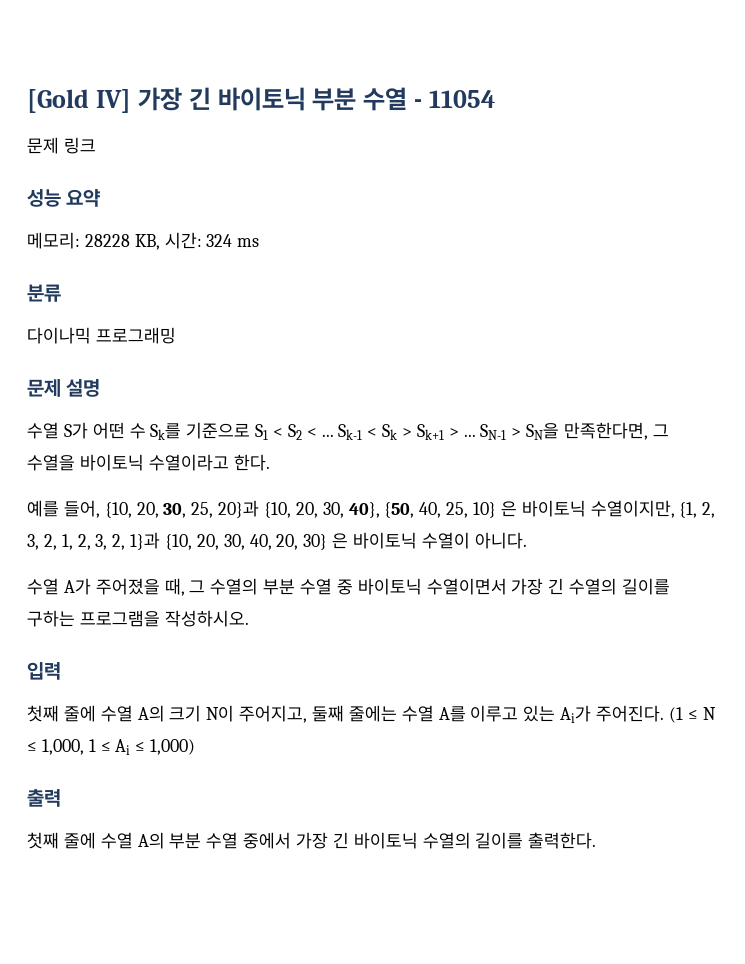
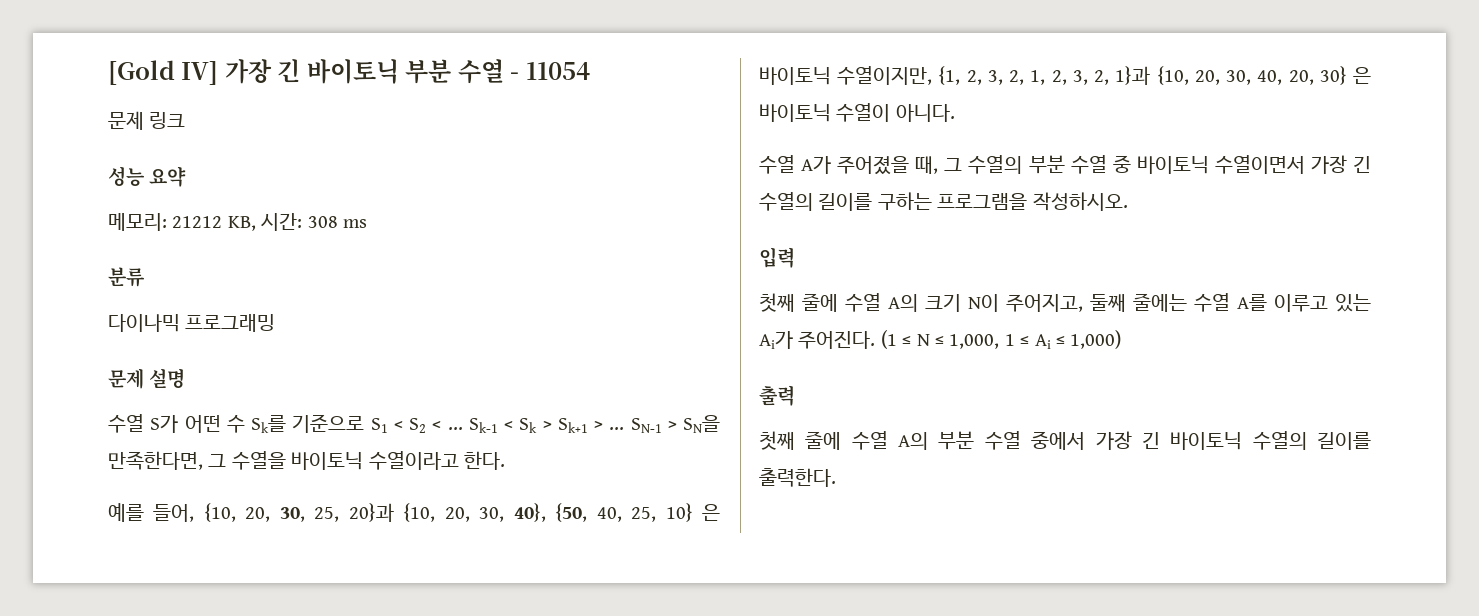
[84,234,130,247] 28228 -> [172,216,223,228] 21212
[206,234,233,247] 324 -> [307,216,338,228] 308

